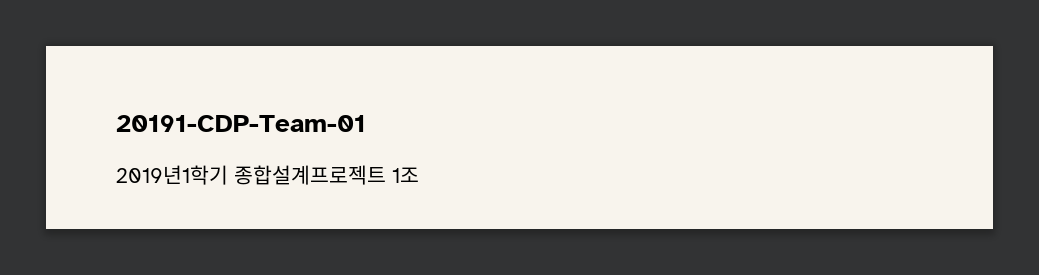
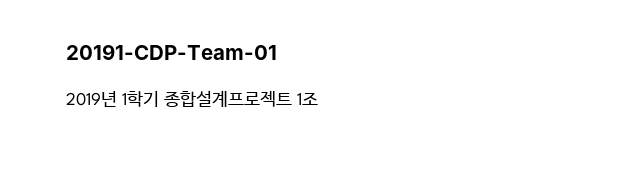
[116,165,228,185] 2019년1학기 -> [66,91,159,107] 2019년 1학기

